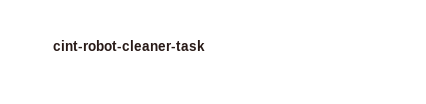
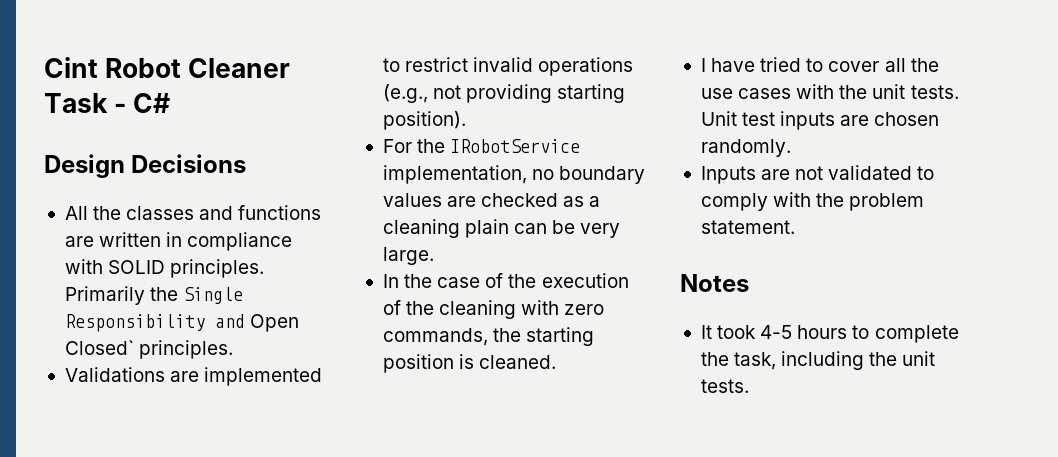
[53,40,205,51] cint-robot-cleaner-task -> [44,57,291,78] [44,93,171,113] [44,154,247,178] [64,205,322,220] [64,232,293,251] [64,259,265,278] [64,286,244,305] [64,314,300,332] [64,340,234,359] [64,367,323,386] [382,57,634,76] [382,84,626,103] [382,111,466,130] [382,139,581,153] [382,165,646,184] [382,193,601,207] [382,219,621,238] [382,247,434,265] [382,273,629,288] [382,300,605,319] [382,327,595,346] [382,354,557,373] [700,57,939,72] [700,84,959,99] [700,111,940,130] [700,139,791,157] [700,165,935,184] [700,192,925,211] [700,220,795,234] [680,274,749,292] [700,325,959,343] [700,351,936,370] [700,379,749,393] Cint Robot Cleaner Task - C# // Design Decisions // All the classes and functions are written in compliance with SOLID principles. Primarily the Single Responsibility and Open Closed` principles. // Validations are implemented to restrict invalid operations (e.g., not providing starting position). // For the IRobotService implementation, no boundary values are checked as a cleaning plain can be very large. // In the case of the execution of the cleaning with zero commands, the starting position is cleaned. // I have tried to cover all the use cases with the unit tests. Unit test inputs are chosen randomly. // Inputs are not validated to comply with the problem statement. // Notes // It took 4-5 hours to complete the task, including the unit tests.

